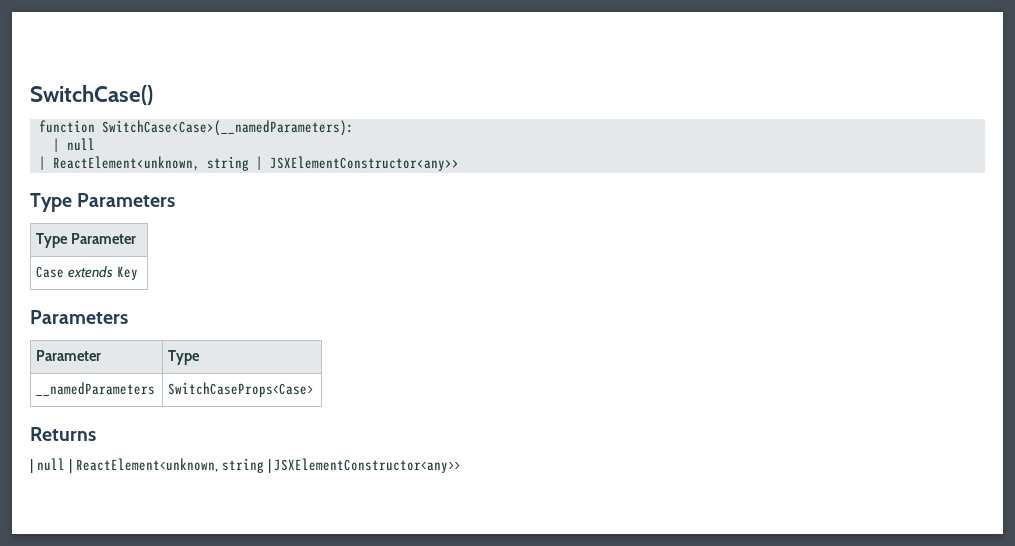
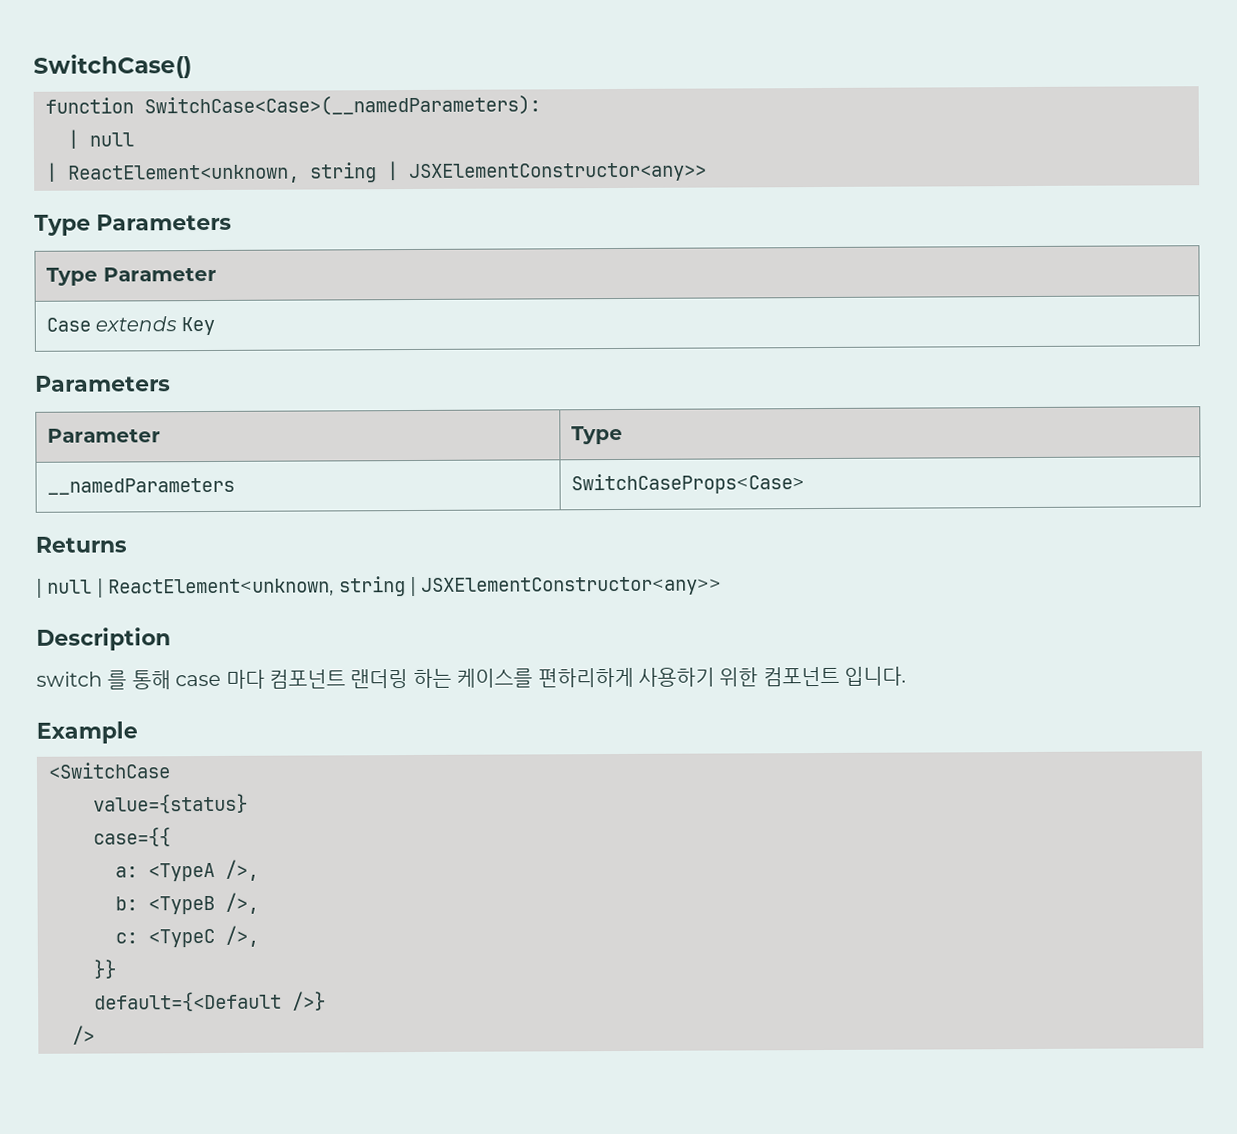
(461, 465) none -> [36,627,171,651] [36,666,907,690] [36,721,138,744] [48,762,171,779] [93,793,248,814] [93,827,171,847] [115,859,259,882] [115,892,259,915] [115,925,259,948] [93,959,117,979] [94,991,326,1012] [72,1025,95,1045] // Description // switch 를 통해 case 마다 컴포넌트 랜더링 하는 케이스를 편하리하게 사용하기 위한 컴포넌트 입니다. // Example // <SwitchCase // value={status} // case={{ // a: <TypeA />, // b: <TypeB />, // c: <TypeC />, // }} // default={<Default />} // />

